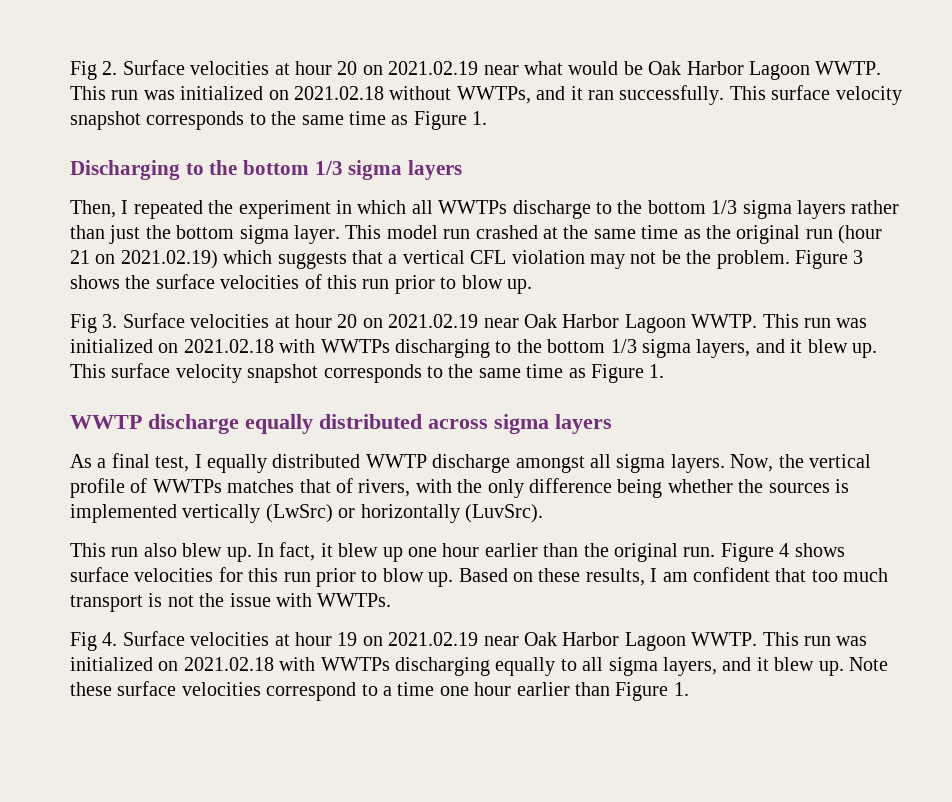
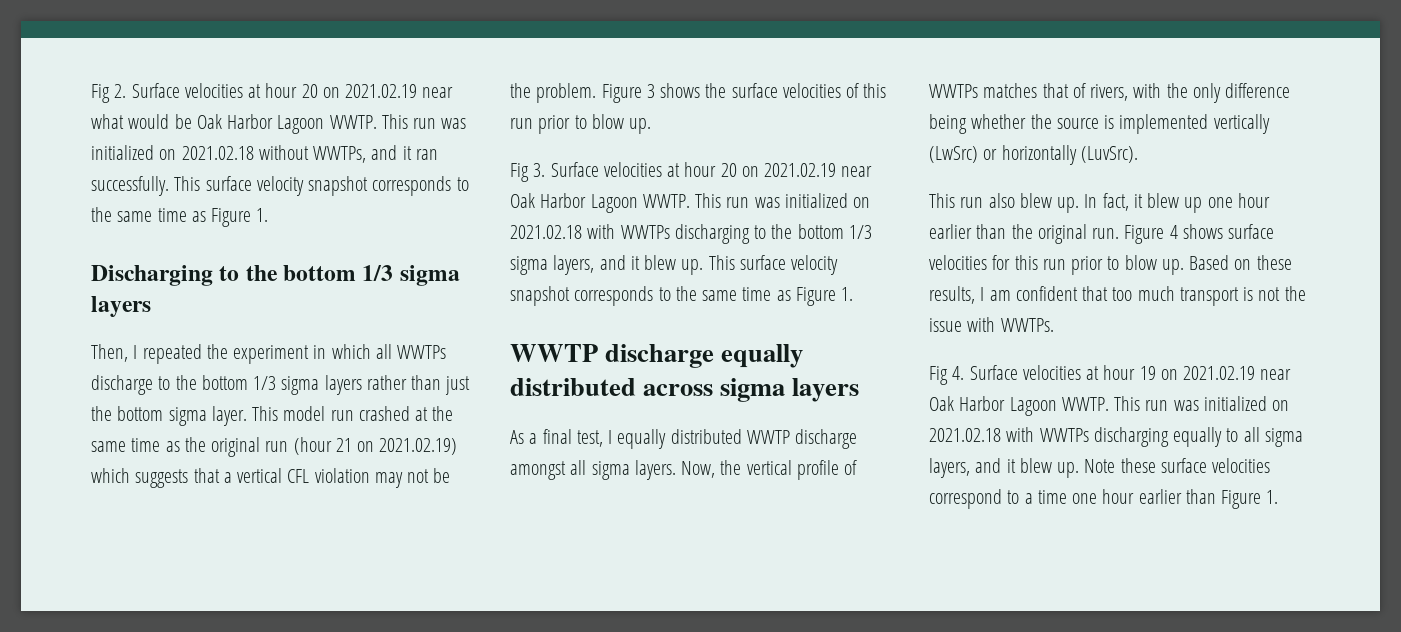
[768,483,830,493] sources -> [1056,118,1099,129] source

